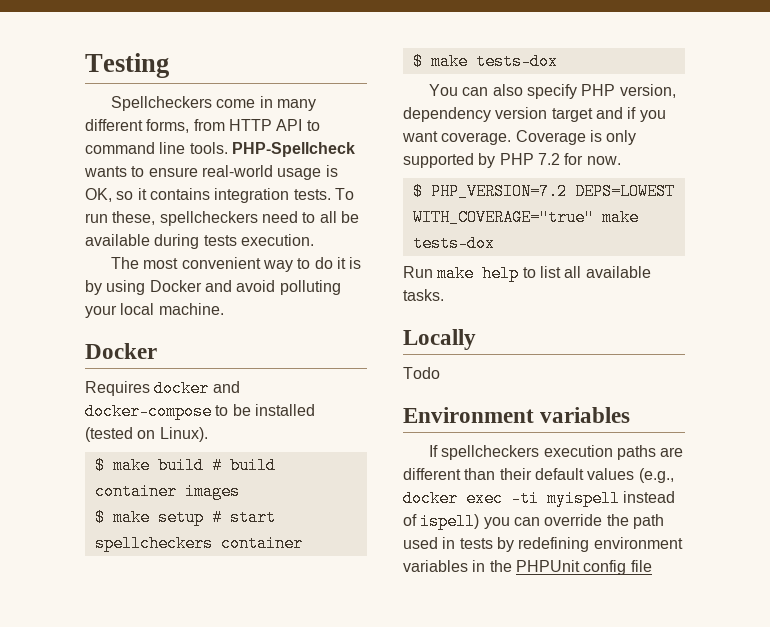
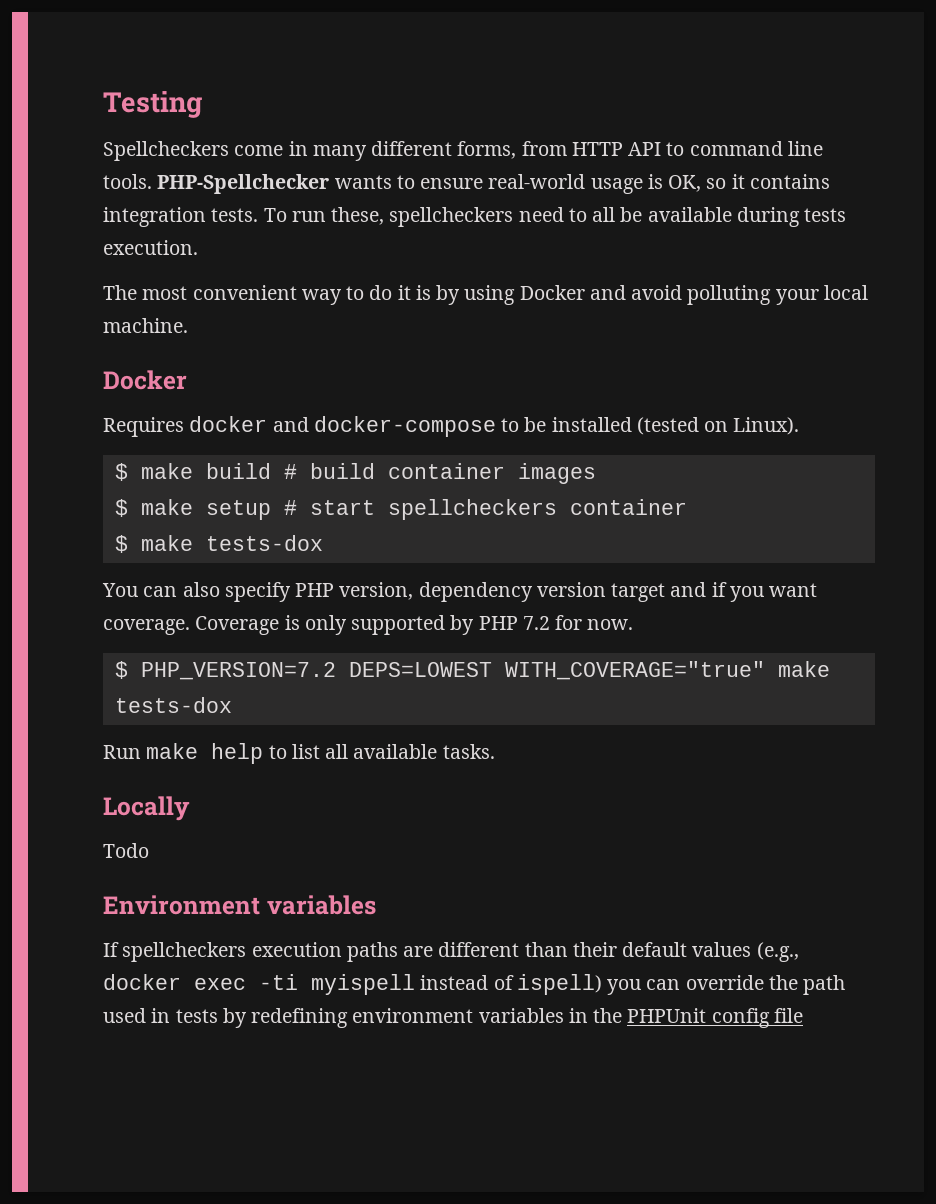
[231,142,355,157] PHP-Spellcheck -> [157,174,330,194] PHP-Spellchecker

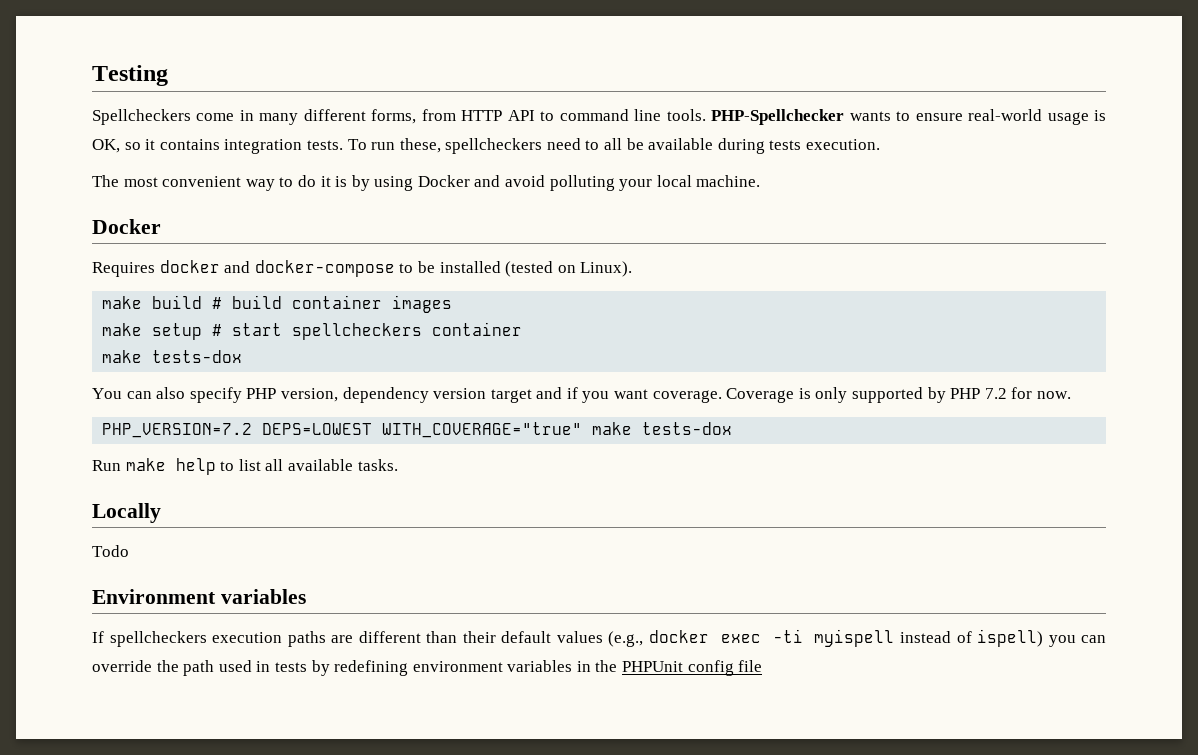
[114,463,128,481] $ -> (633, 269) none
[114,499,128,517] $ -> (453, 304) none
[114,535,128,553] $ -> (523, 329) none
[114,661,128,679] $ -> (1071, 395) none

